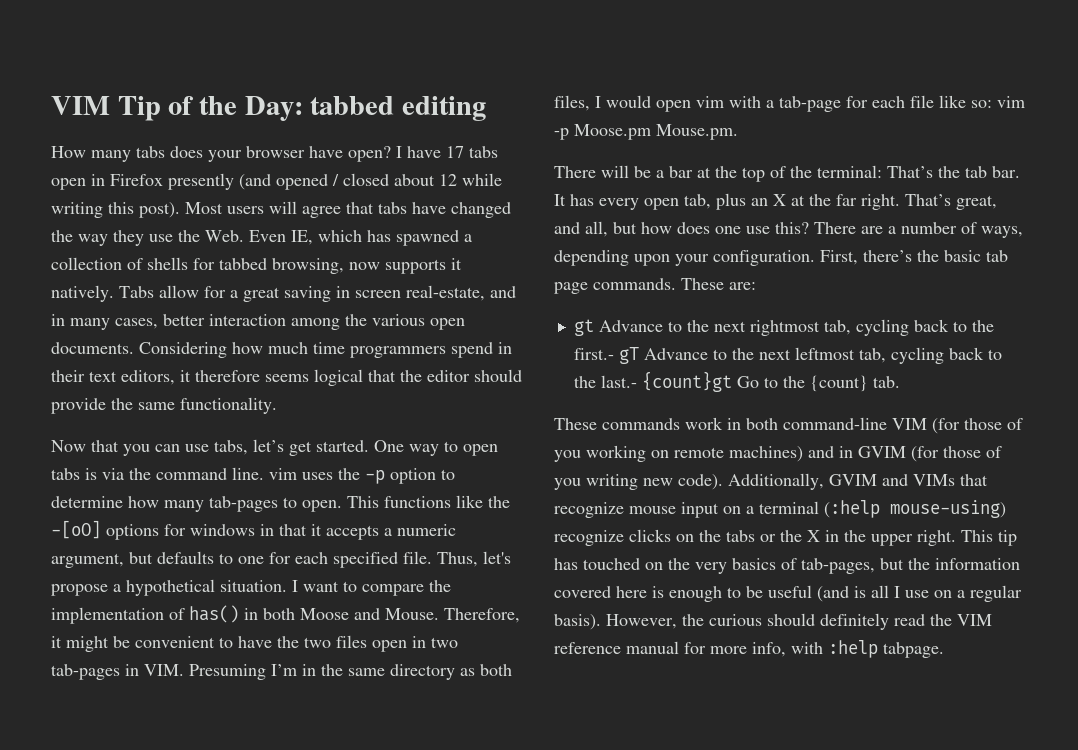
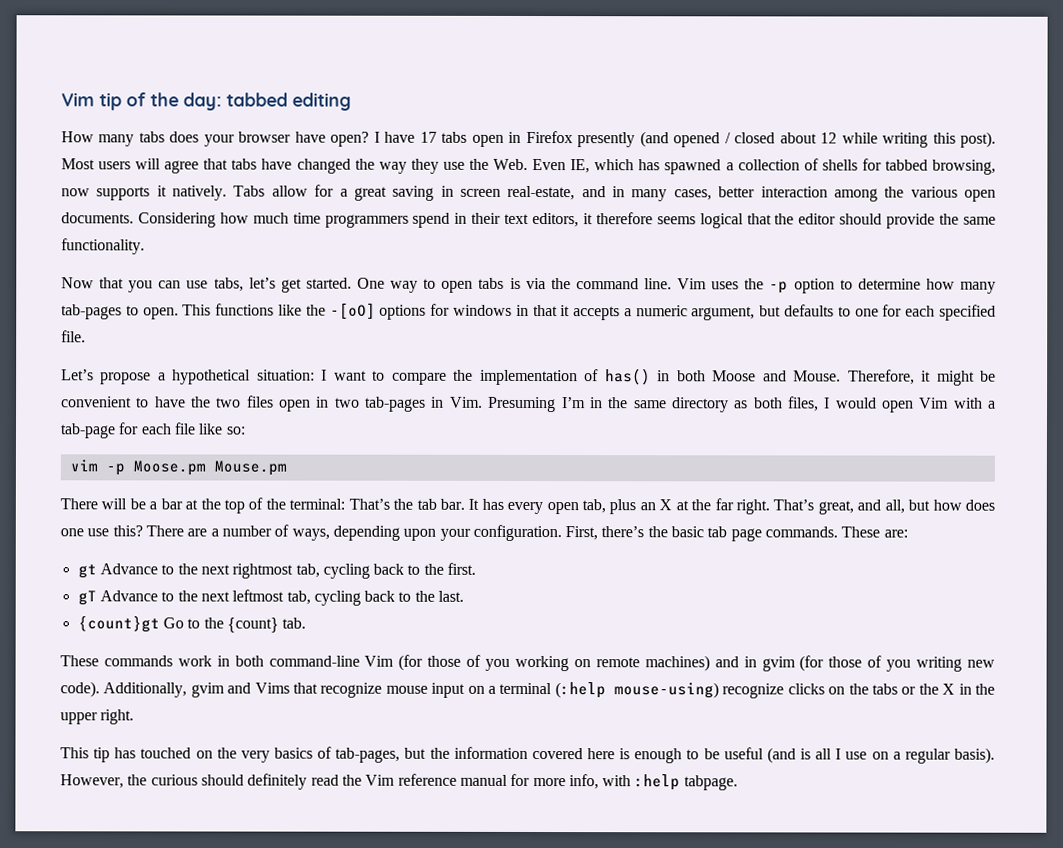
[51,96,303,121] VIM Tip of the Day: -> [61,92,222,111] Vim tip of the day:
[269,468,297,480] vim -> [677,278,708,290] Vim
[437,551,511,567] Thus, let's -> [61,369,94,381] // Let’s
[220,580,287,592] situation. -> [256,369,315,381] situation:
[144,664,184,676] VIM. -> [449,396,483,408] Vim.
[696,96,724,108] vim -> [919,397,950,409] Vim
(992, 104) none -> (245, 430) //
[656,124,738,140] Mouse.pm. -> [213,460,287,476] Mouse.pm
[573,348,614,360] first.- -> [447,562,477,575] first. //
[600,375,637,388] last.- -> [438,590,465,602] last. //
[892,418,927,430] VIM -> [364,655,395,667] Vim
[858,446,906,458] GVIM -> [761,656,796,672] gvim
[829,474,955,486] GVIM and VIMs -> [190,682,290,698] gvim and Vims
(956, 538) none -> (135, 717) //
[957,614,992,626] VIM -> [365,774,396,786] Vim

